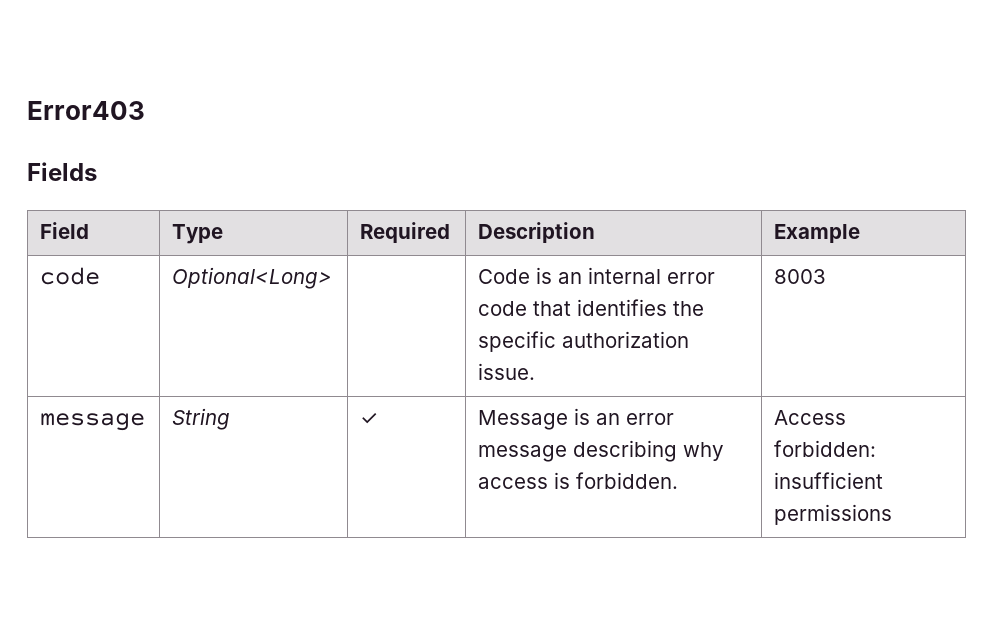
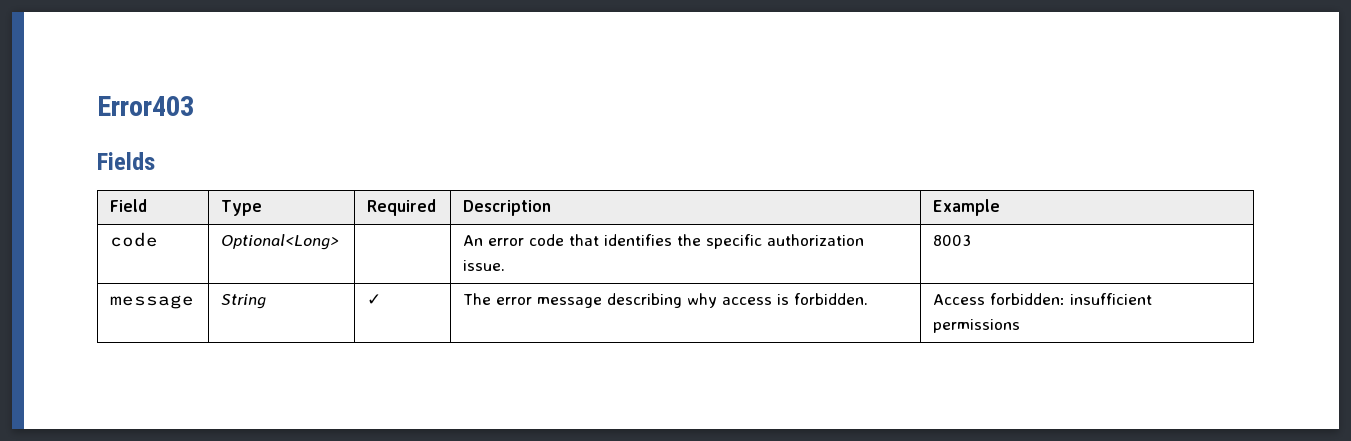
[478,267,662,284] Code is an internal -> [463,235,484,246] An
[478,408,621,430] Message is an -> [463,293,492,305] The

